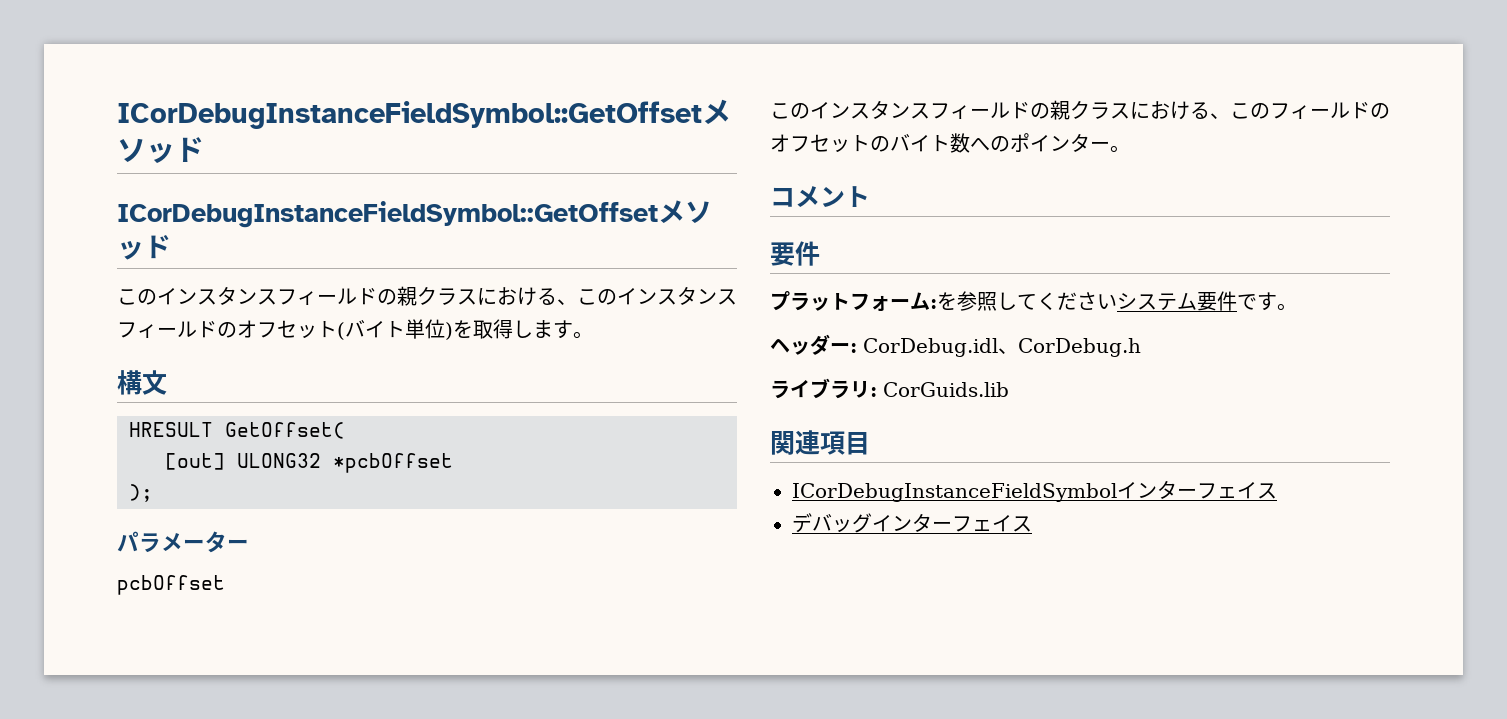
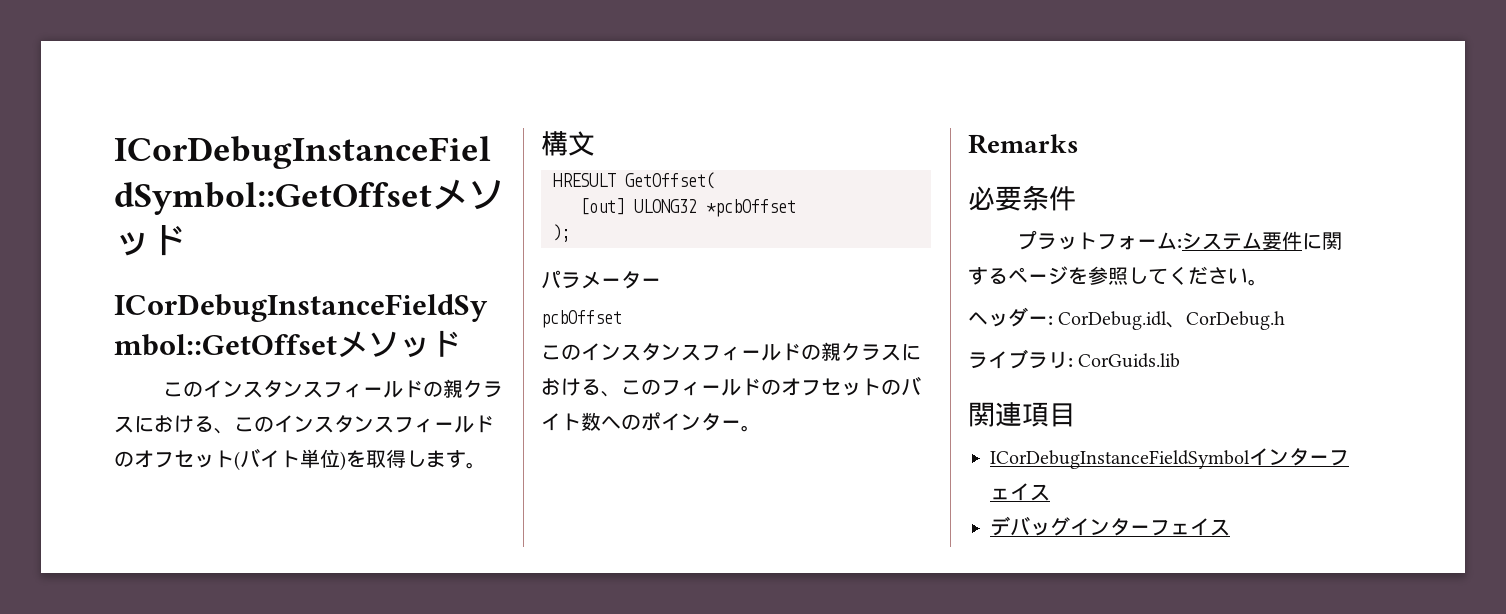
[770,186,870,207] [770,242,795,266] コメント // 要 -> [968,134,1079,154] [968,185,1049,211] Remarks // 必要条
(937, 304) none -> [1181,231,1342,250] [968,266,1068,285] システム要件に関するページ
[1117,291,1277,311] システム要件です -> (1248, 276) none

